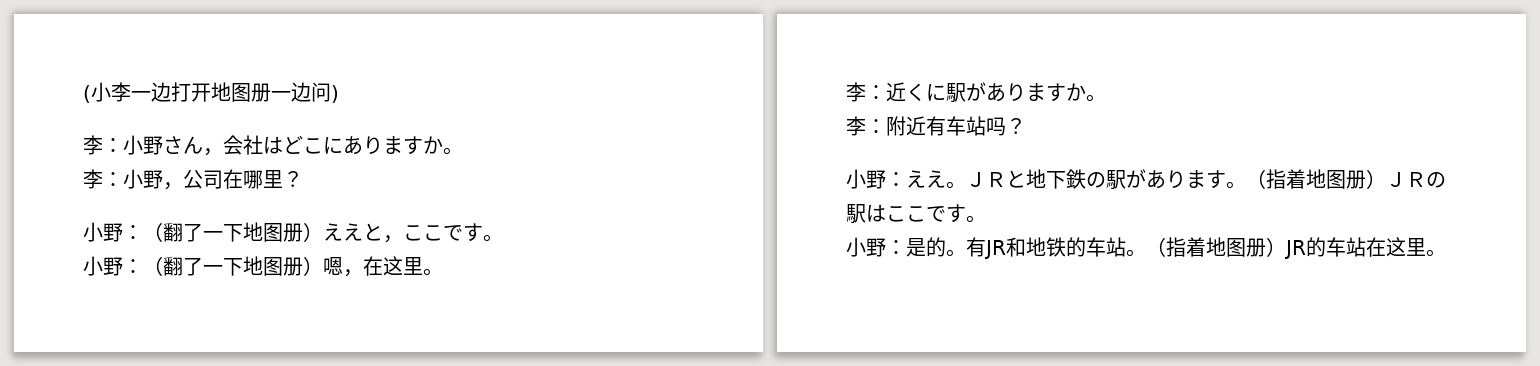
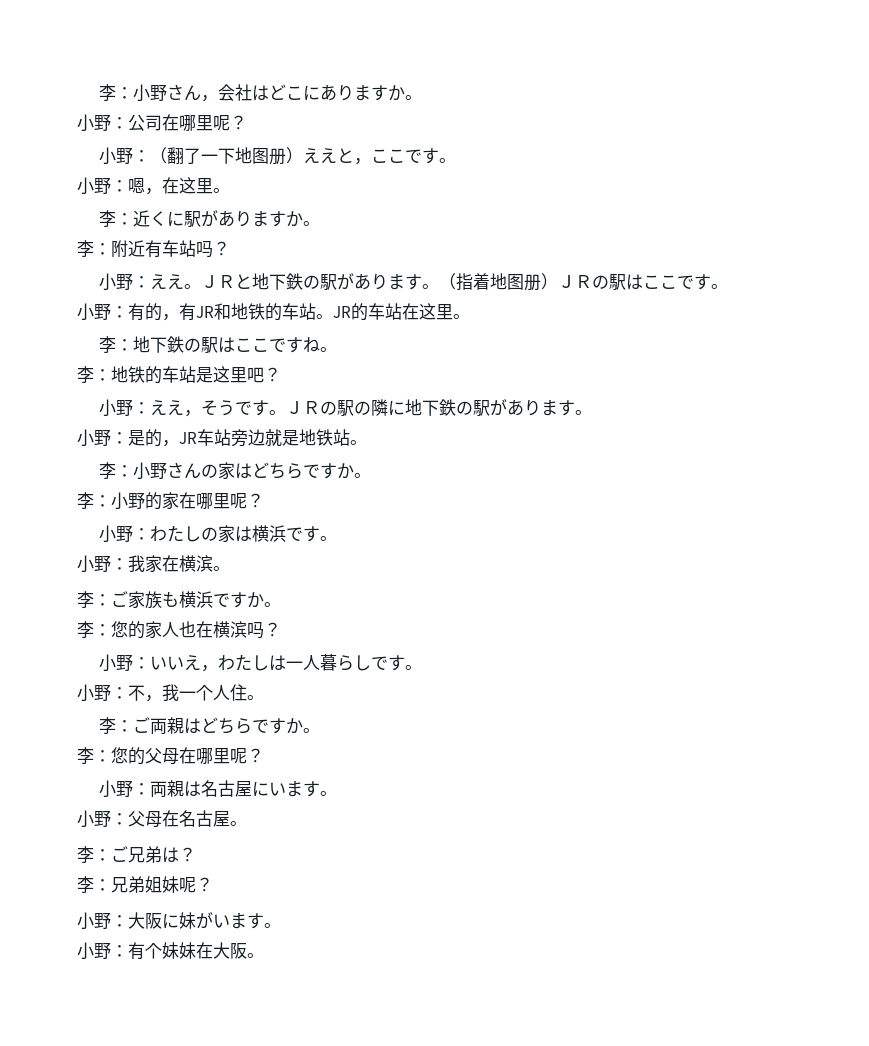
[83,82,339,103] (小李一边打开地图册一边问) // -> (99, 92) none
[83,169,183,190] 李：小野， -> [77,114,128,132] 小野：
(283, 179) none -> [213,115,230,131] 呢
[143,256,323,276] （翻了一下地图册） -> (128, 186) none
[906,237,966,257] 是的。 -> [128,303,179,321] 有的，
[1146,237,1286,257] （指着地图册） -> (333, 316) none
(1446, 253) none -> [99,336,338,353] [77,366,281,384] [99,399,593,417] [77,429,367,447] [99,462,372,480] [77,492,264,510] [99,525,338,543] [77,555,230,573] [77,591,281,609] [77,621,281,639] [99,654,423,672] [77,684,264,702] [99,717,321,735] [77,747,264,765] [99,780,338,798] [77,810,247,828] [77,846,196,863] [77,876,213,893] [77,912,281,930] [77,942,264,960] // 李：地下鉄の駅はここですね。 // 李：地铁的车站是这里吧？ // 小野：ええ，そうです。ＪＲの駅の隣に地下鉄の駅があります。 // 小野：是的，JR车站旁边就是地铁站。 // 李：小野さんの家はどちらですか。 // 李：小野的家在哪里呢？ // 小野：わたしの家は横浜です。 // 小野：我家在横滨。 // 李：ご家族も横浜ですか。 // 李：您的家人也在横滨吗？ // 小野：いいえ，わたしは一人暮らしです。 // 小野：不，我一个人住。 // 李：ご両親はどちらですか。 // 李：您的父母在哪里呢？ // 小野：両親は名古屋にいます。 // 小野：父母在名古屋。 // 李：ご兄弟は？ // 李：兄弟姐妹呢？ // 小野：大阪に妹がいます。 // 小野：有个妹妹在大阪。

